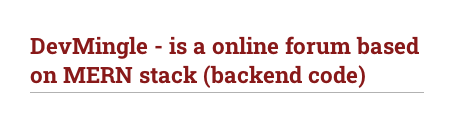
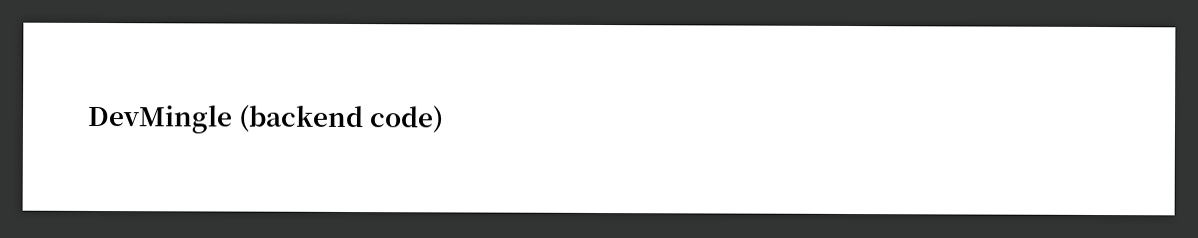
[154,36,420,55] [30,65,199,84] - is a online forum based on MERN stack -> (233, 119) none

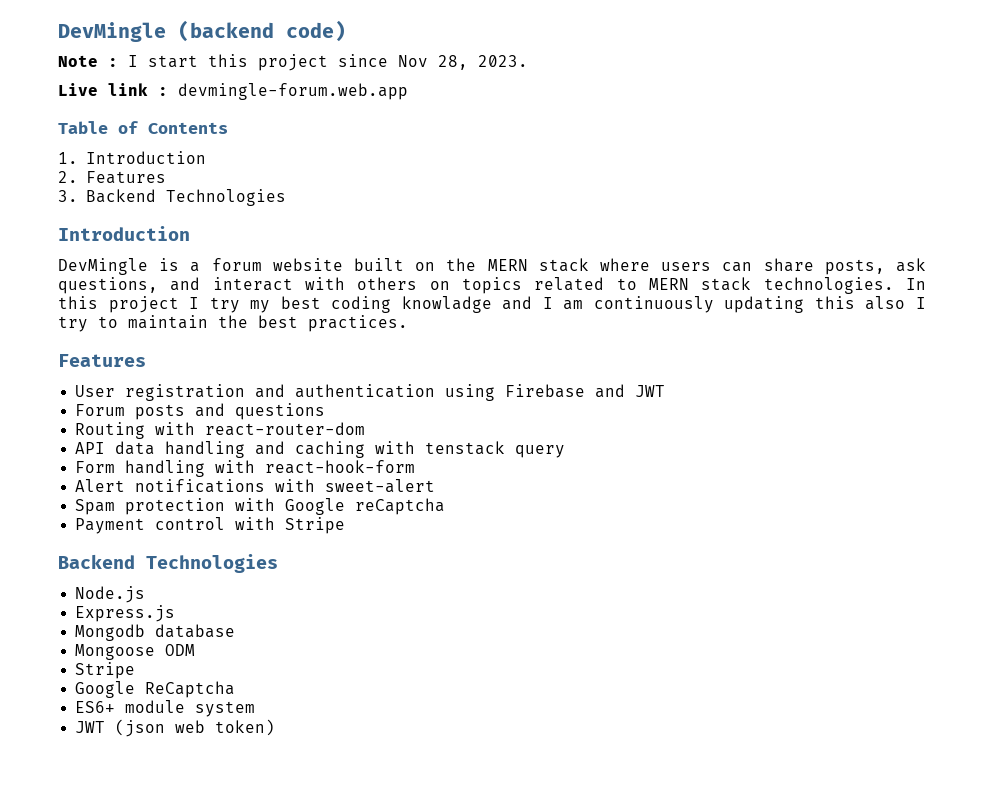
(445, 119) none -> [58,54,528,71] [58,83,408,100] [58,121,228,134] [58,151,206,164] [58,171,166,184] [58,189,286,206] [58,226,190,241] [58,258,927,275] [58,277,927,294] [58,296,926,313] [58,315,408,332] [58,354,146,367] [75,384,666,401] [75,403,326,420] [75,422,366,439] [75,441,566,458] [75,460,416,477] [75,479,436,493] [75,498,446,515] [75,517,346,534] [58,554,278,573] [75,586,146,603] [75,605,176,622] [75,624,236,641] [75,644,196,660] [75,662,136,679] [75,681,236,698] [75,700,256,717] [75,719,276,737] // Note : I start this project since Nov 28, 2023. // Live link : devmingle-forum.web.app // Table of Contents // 1. Introduction // 2. Features // 3. Backend Technologies // Introduction // DevMingle is a forum website built on the MERN stack where users can share posts, ask questions, and interact with others on topics related to MERN stack technologies. In this project I try my best coding knowladge and I am continuously updating this also I try to maintain the best practices. // Features // User registration and authentication using Firebase and JWT // Forum posts and questions // Routing with react-router-dom // API data handling and caching with tenstack query // Form handling with react-hook-form // Alert notifications with sweet-alert // Spam protection with Google reCaptcha // Payment control with Stripe // Backend Technologies // Node.js // Express.js // Mongodb database // Mongoose ODM // Stripe // Google ReCaptcha // ES6+ module system // JWT (json web token)

